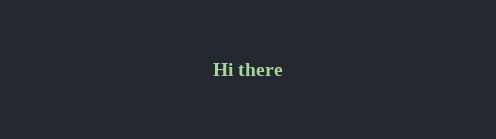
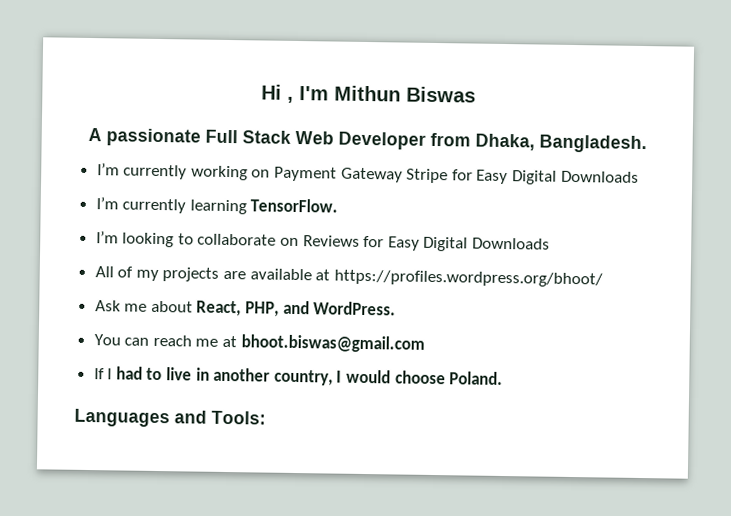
[238,63,284,76] there -> [286,85,476,103] [87,127,647,154] [96,163,639,185] [95,197,339,215] [95,231,551,252] [94,266,603,288] [94,300,397,317] [93,334,425,353] [93,366,504,386] [74,408,266,428] , I'm Mithun Biswas // A passionate Full Stack Web Developer from Dhaka, Bangladesh. // I’m currently working on Payment Gateway Stripe for Easy Digital Downloads // I’m currently learning TensorFlow. // I’m looking to collaborate on Reviews for Easy Digital Downloads // All of my projects are available at https://profiles.wordpress.org/bhoot/ // Ask me about React, PHP, and WordPress. // You can reach me at bhoot.biswas@gmail.com // If I had to live in another country, I would choose Poland. // Languages and Tools:

